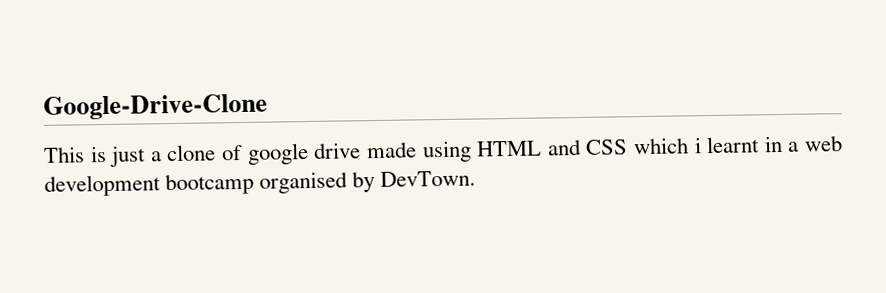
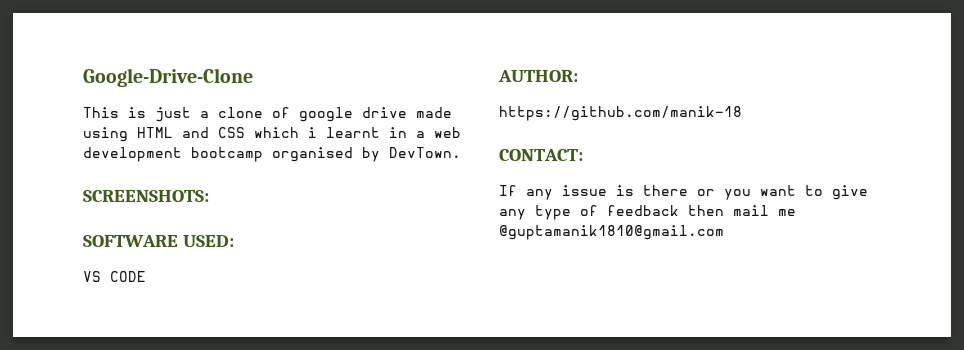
(477, 178) none -> [83,190,209,202] [83,235,234,247] [83,271,146,282] [498,70,578,82] [499,106,742,121] [499,149,583,161] [499,185,868,200] [499,205,796,220] [499,225,724,240] // SCREENSHOTS: // SOFTWARE USED: // VS CODE // AUTHOR: // https://github.com/manik-18 // CONTACT: // If any issue is there or you want to give any type of feedback then mail me @guptamanik1810@gmail.com

